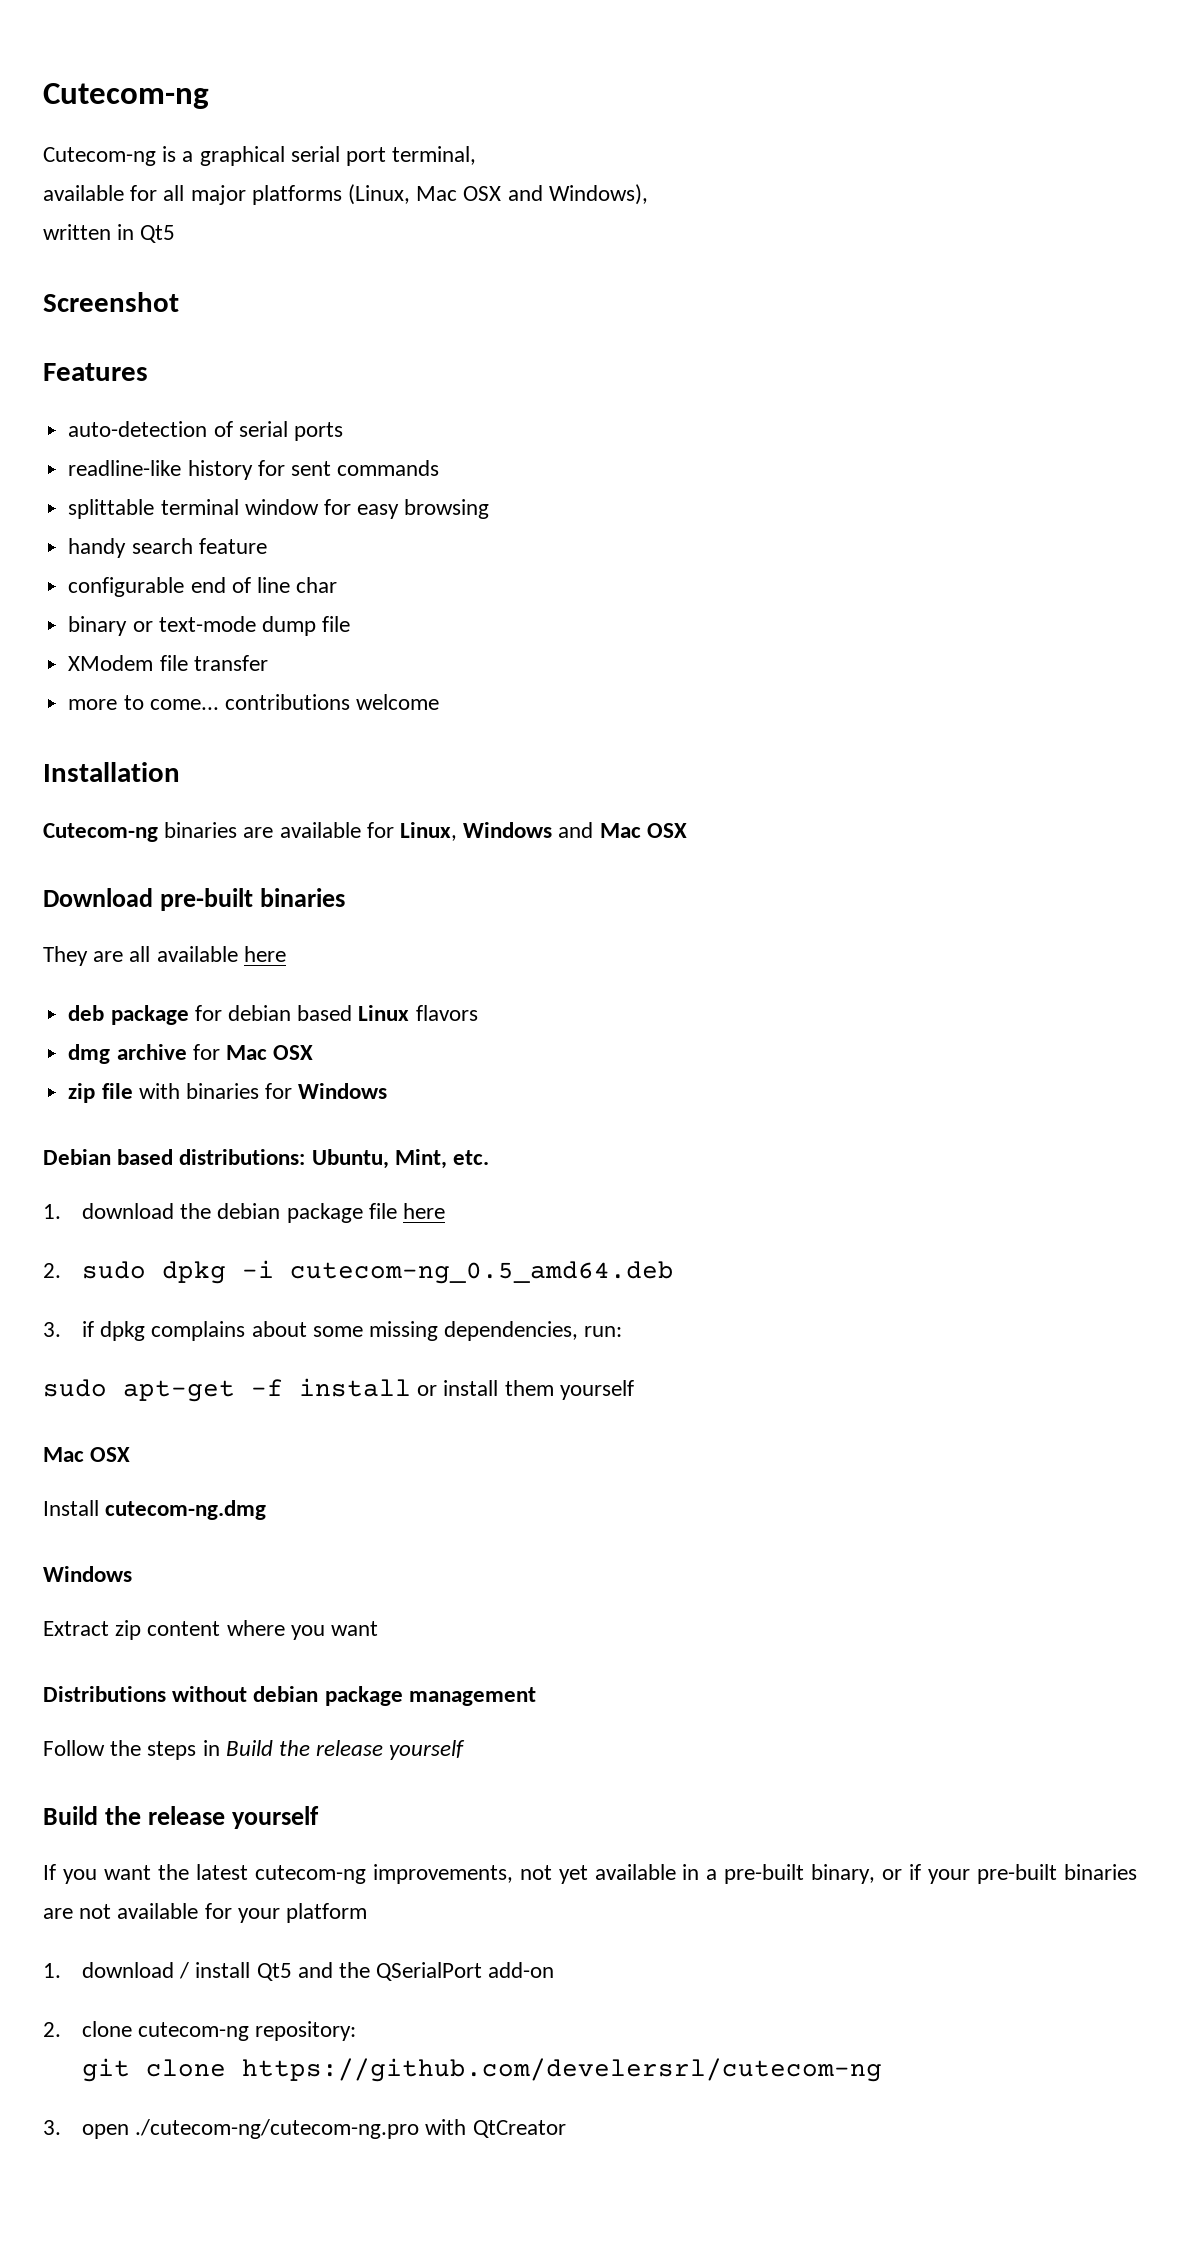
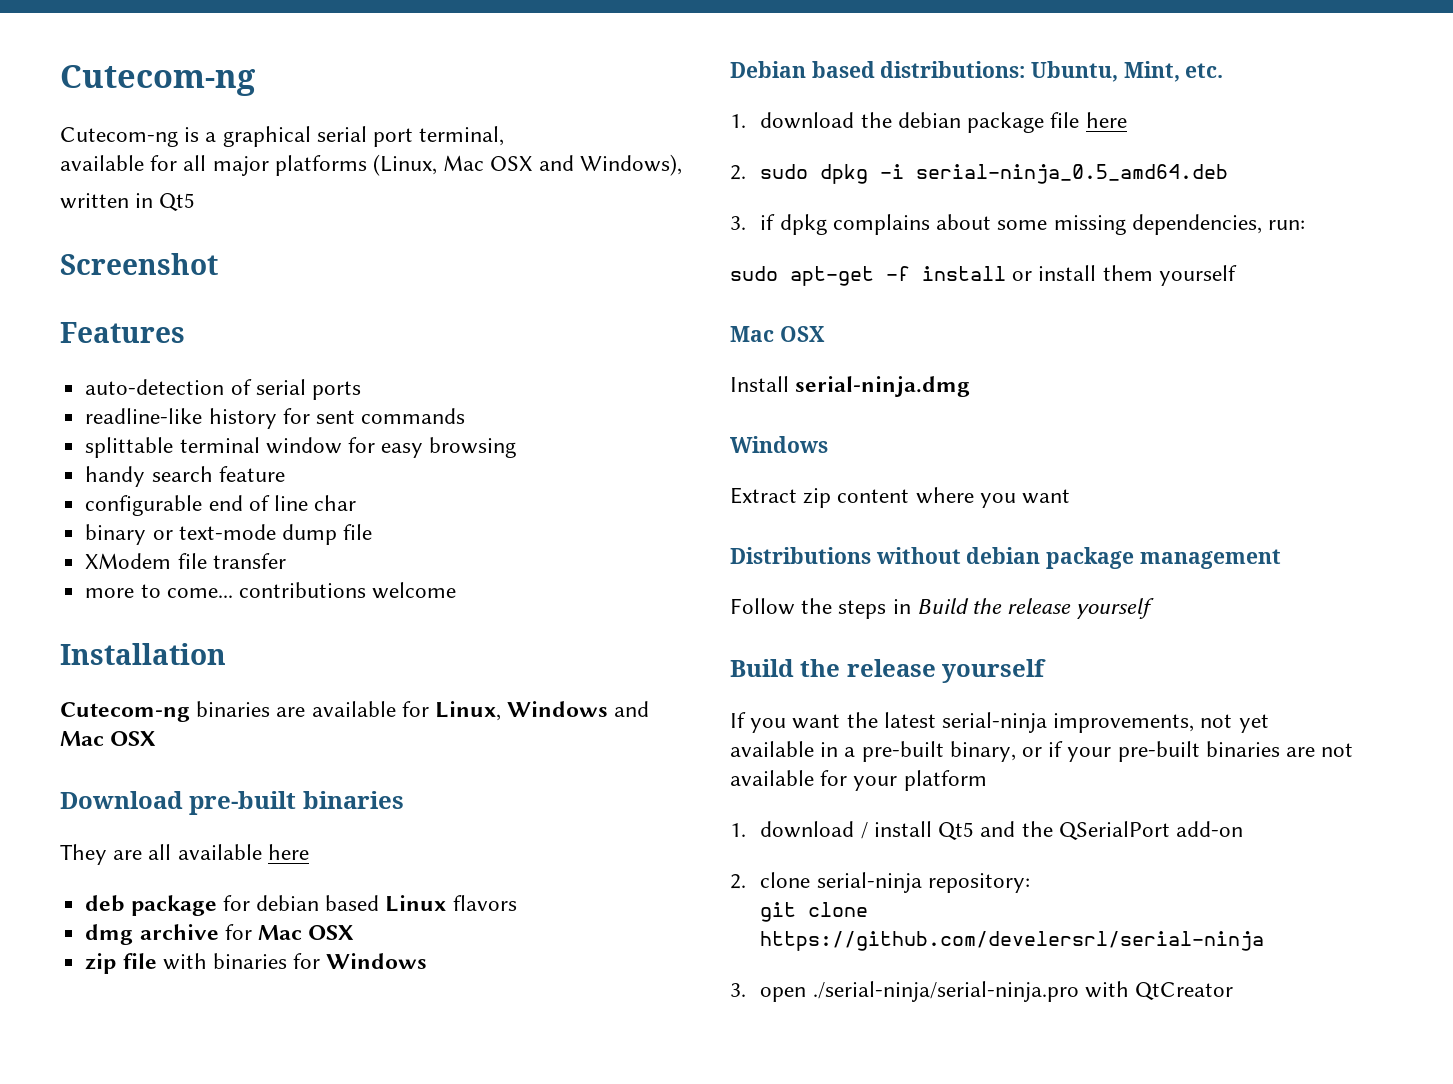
[289,1261,674,1284] cutecom-ng_0.5_amd64.deb -> [916,164,1229,184] serial-ninja_0.5_amd64.deb
[105,1500,267,1520] cutecom-ng.dmg -> [795,376,971,397] serial-ninja.dmg
[254,1865,366,1884] cutecom-ng -> [942,712,1048,733] serial-ninja
[138,2022,250,2041] cutecom-ng -> [816,872,922,893] serial-ninja
[241,2058,882,2082] https://github.com/develersrl/cutecom-ng -> [760,931,1265,951] https://github.com/develersrl/serial-ninja
[135,2119,420,2139] ./cutecom-ng/cutecom-ng.pro -> [812,981,1079,1002] ./serial-ninja/serial-ninja.pro

